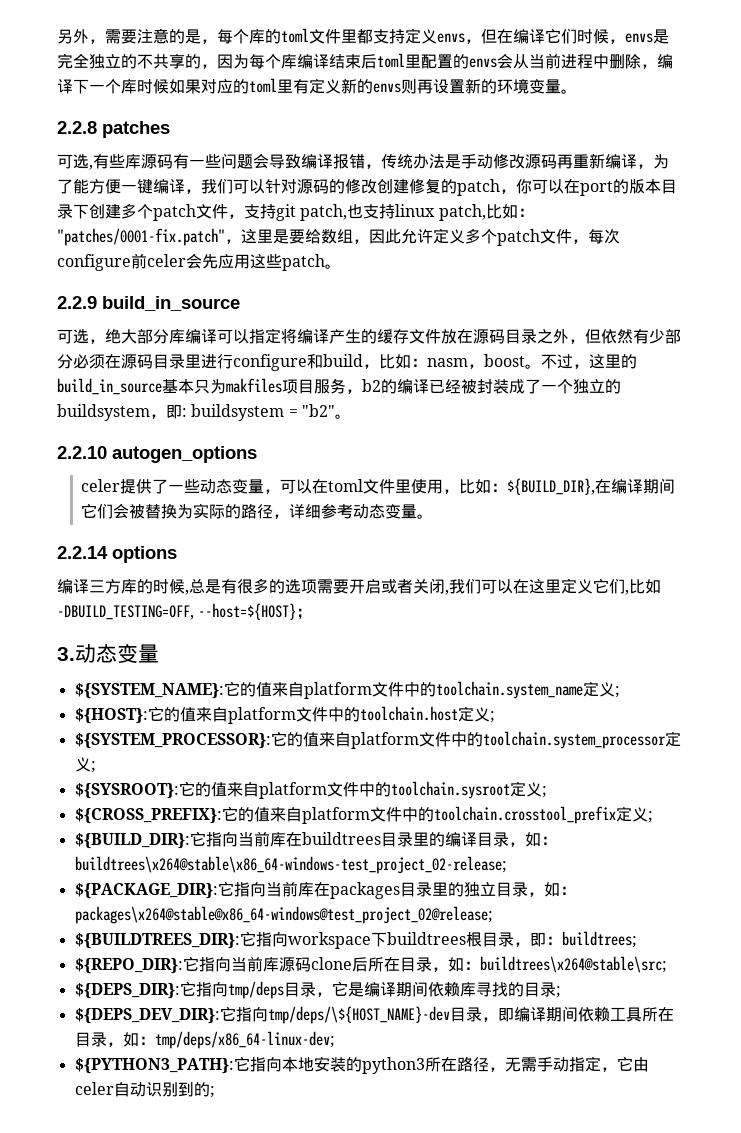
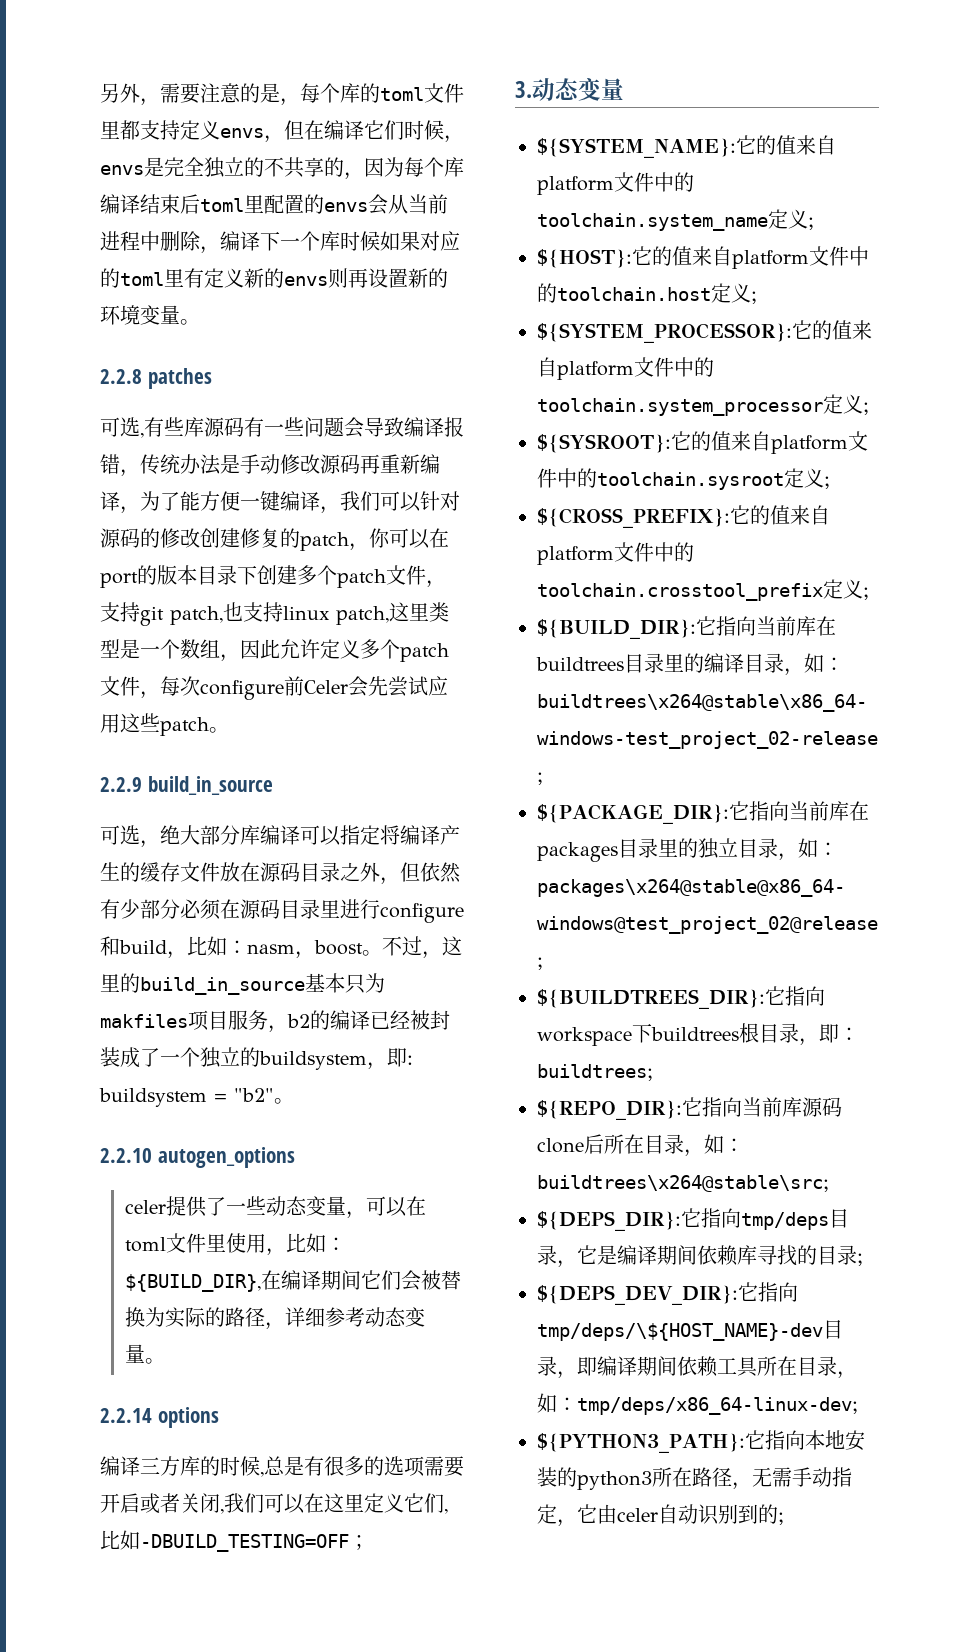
[485,204,534,219] [57,228,321,246] 比如："patches/0001-fix.patch"，这里是要给 -> [389,602,449,622] [100,639,180,659] 这里类型是一个
[147,253,218,269] celer会先 -> [304,676,428,697] Celer会先尝试
[57,603,297,620] -DBUILD_TESTING=OFF, --host=${HOST} -> [140,1534,349,1552] -DBUILD_TESTING=OFF

